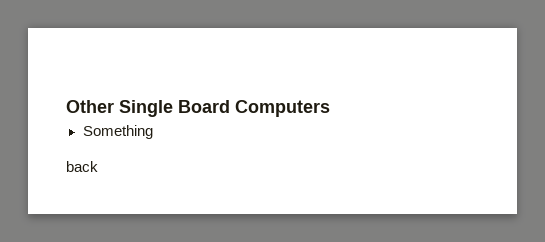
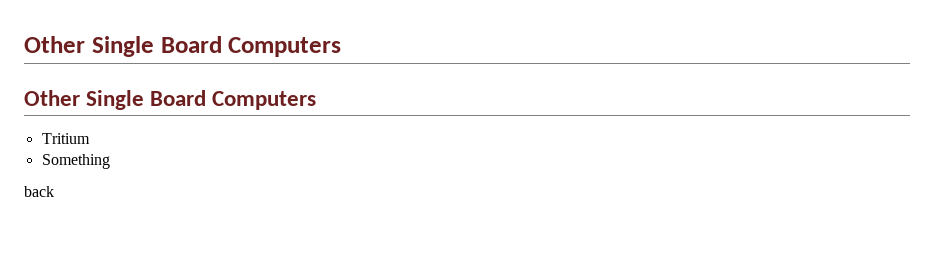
[66,100,330,117] Other Single Board Computers -> [24,36,342,57] [24,90,317,110] [41,133,90,144] Other Single Board Computers // Other Single Board Computers // Tritium

